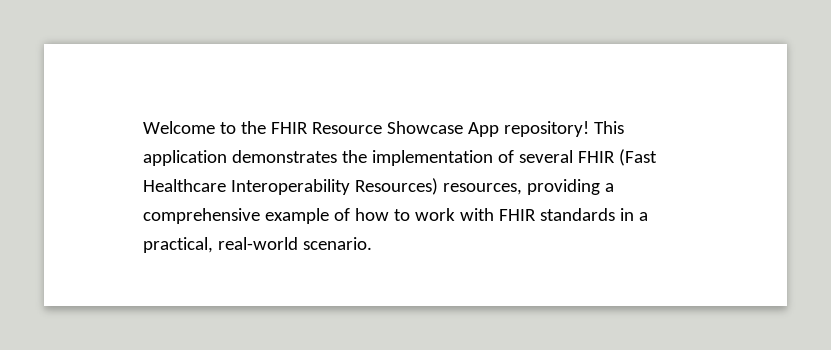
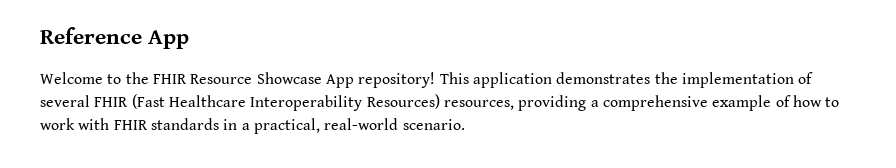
(143, 127) none -> [40,27,190,49] Reference App //

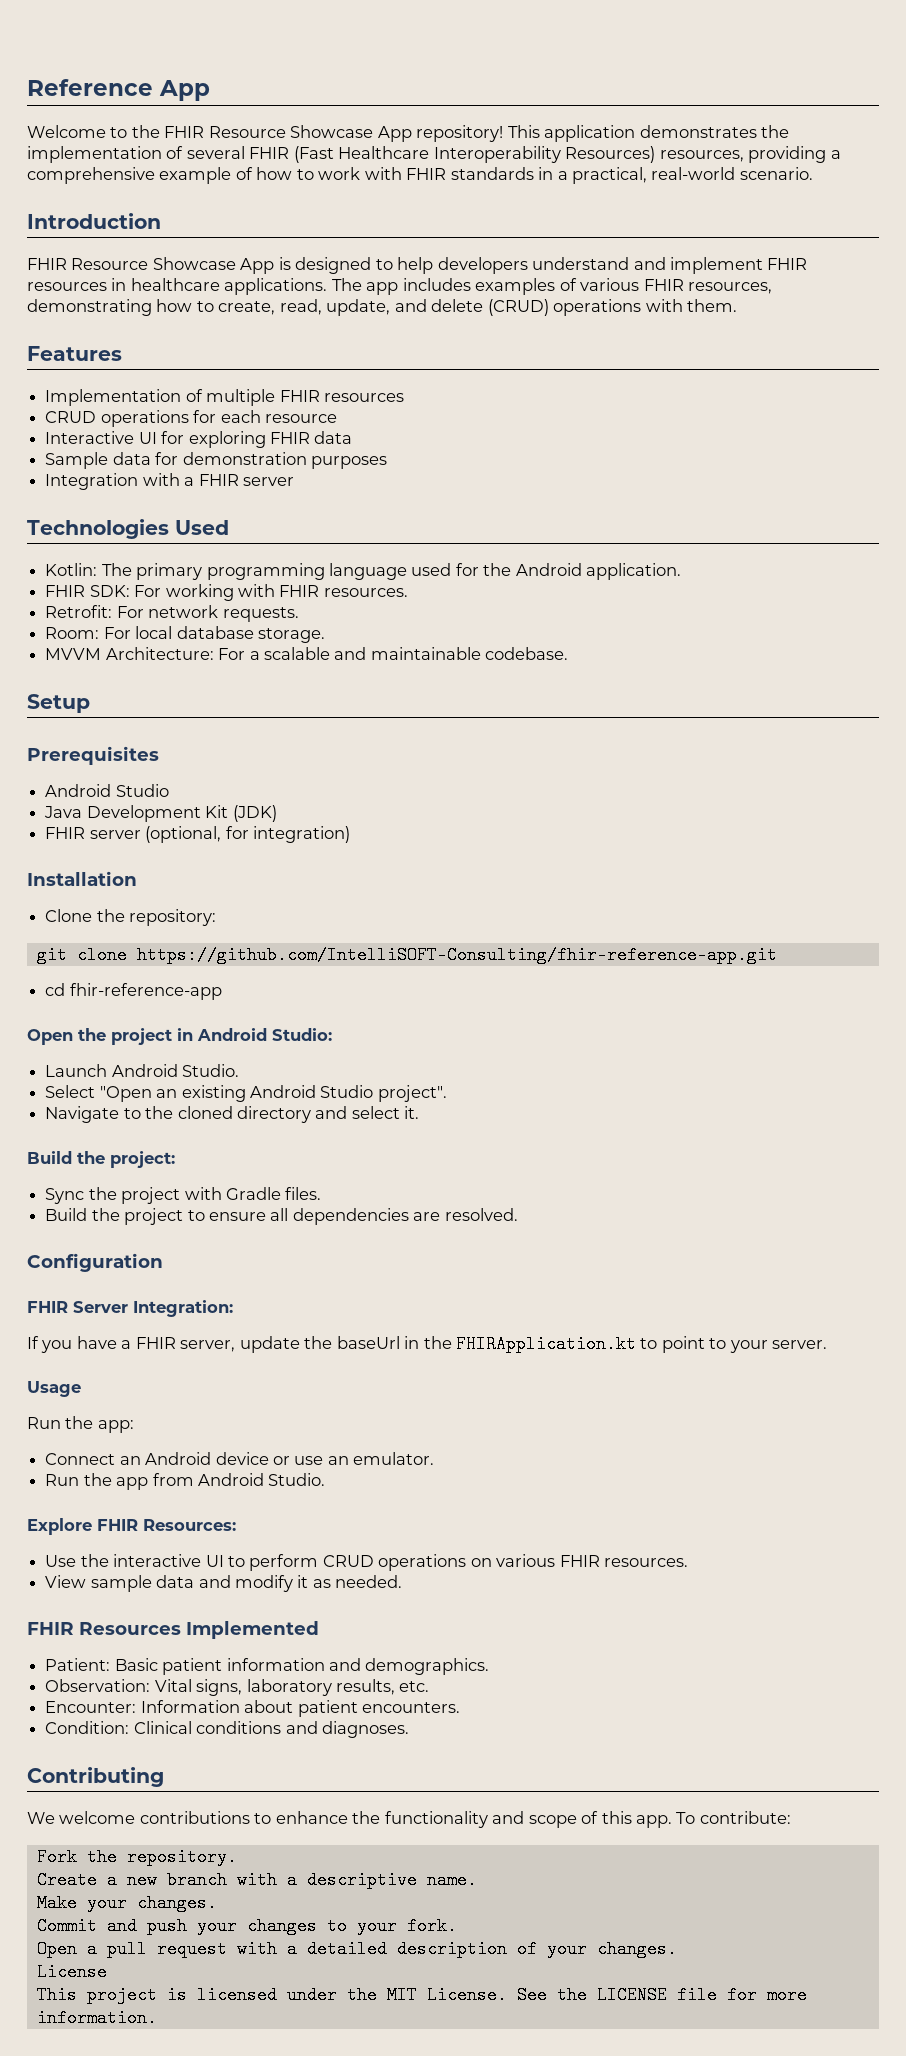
(465, 124) none -> [27,213,161,229] [27,257,808,274] [27,278,773,295] [27,299,738,316] [27,346,122,361] [45,389,404,406] [45,410,337,427] [45,431,353,448] [45,452,387,469] [45,473,294,490] [27,519,229,539] [45,563,682,580] [45,584,408,601] [45,605,299,622] [45,626,325,643] [45,647,569,660] [27,694,90,713] [27,746,159,765] [45,784,169,797] [44,805,277,822] [45,826,350,843] [27,871,137,886] [45,909,217,926] [36,946,777,964] [45,983,222,1000] [27,1028,332,1045] [45,1064,240,1077] [45,1085,447,1102] [45,1106,420,1123] [27,1151,175,1168] [45,1187,322,1204] [45,1208,518,1225] [27,1253,163,1272] [27,1300,233,1317] [27,1335,828,1353] [27,1381,81,1397] [27,1416,134,1433] [45,1452,435,1465] [45,1473,326,1490] [27,1518,236,1535] [45,1554,689,1571] [45,1575,403,1592] [27,1621,319,1639] [45,1658,490,1675] [45,1679,430,1696] [45,1700,460,1717] [45,1721,409,1738] [27,1767,164,1787] [27,1811,791,1828] [36,1848,237,1866] [36,1871,477,1889] [36,1894,217,1912] [36,1917,457,1935] [36,1940,677,1958] [36,1963,107,1981] [36,1986,807,2004] [36,2009,157,2027] // Introduction // FHIR Resource Showcase App is designed to help developers understand and implement FHIR resources in healthcare applications. The app includes examples of various FHIR resources, demonstrating how to create, read, update, and delete (CRUD) operations with them. // Features // Implementation of multiple FHIR resources // CRUD operations for each resource // Interactive UI for exploring FHIR data // Sample data for demonstration purposes // Integration with a FHIR server // Technologies Used // Kotlin: The primary programming language used for the Android application. // FHIR SDK: For working with FHIR resources. // Retrofit: For network requests. // Room: For local database storage. // MVVM Architecture: For a scalable and maintainable codebase. // Setup // Prerequisites // Android Studio // Java Development Kit (JDK) // FHIR server (optional, for integration) // Installation // Clone the repository: // git clone https://github.com/IntelliSOFT-Consulting/fhir-reference-app.git // cd fhir-reference-app // Open the project in Android Studio: // Launch Android Studio. // Select "Open an existing Android Studio project". // Navigate to the cloned directory and select it. // Build the project: // Sync the project with Gradle files. // Build the project to ensure all dependencies are resolved. // Configuration // FHIR Server Integration: // If you have a FHIR server, update the baseUrl in the FHIRApplication.kt to point to your server. // Usage // Run the app: // Connect an Android device or use an emulator. // Run the app from Android Studio. // Explore FHIR Resources: // Use the interactive UI to perform CRUD operations on various FHIR resources. // View sample data and modify it as needed. // FHIR Resources Implemented // Patient: Basic patient information and demographics. // Observation: Vital signs, laboratory results, etc. // Encounter: Information about patient encounters. // Condition: Clinical conditions and diagnoses. // Contributing // We welcome contributions to enhance the functionality and scope of this app. To contribute: // Fork the repository. // Create a new branch with a descriptive name. // Make your changes. // Commit and push your changes to your fork. // Open a pull request with a detailed description of your changes. // License // This project is licensed under the MIT License. See the LICENSE file for more information.

